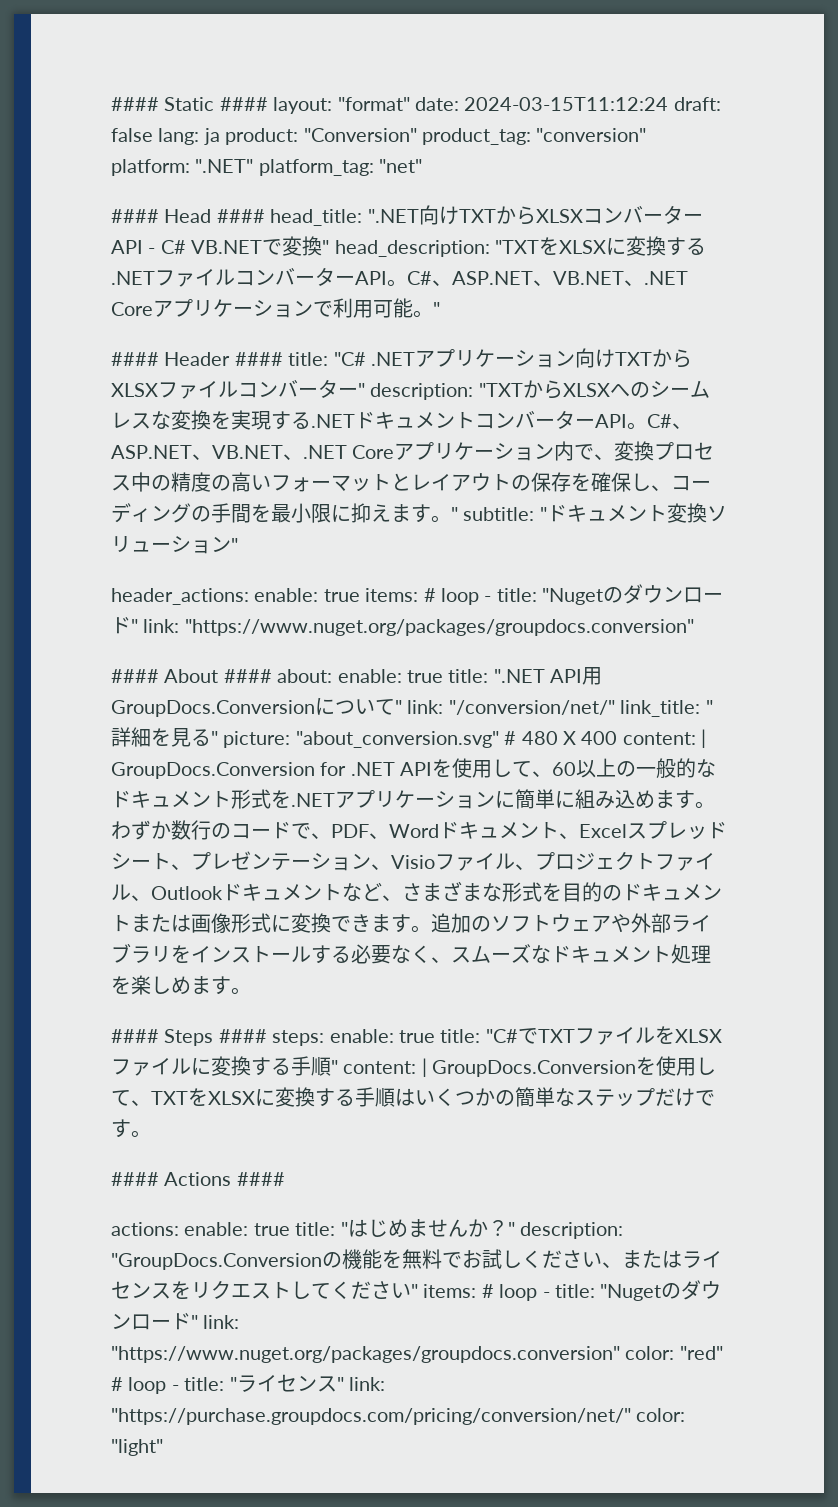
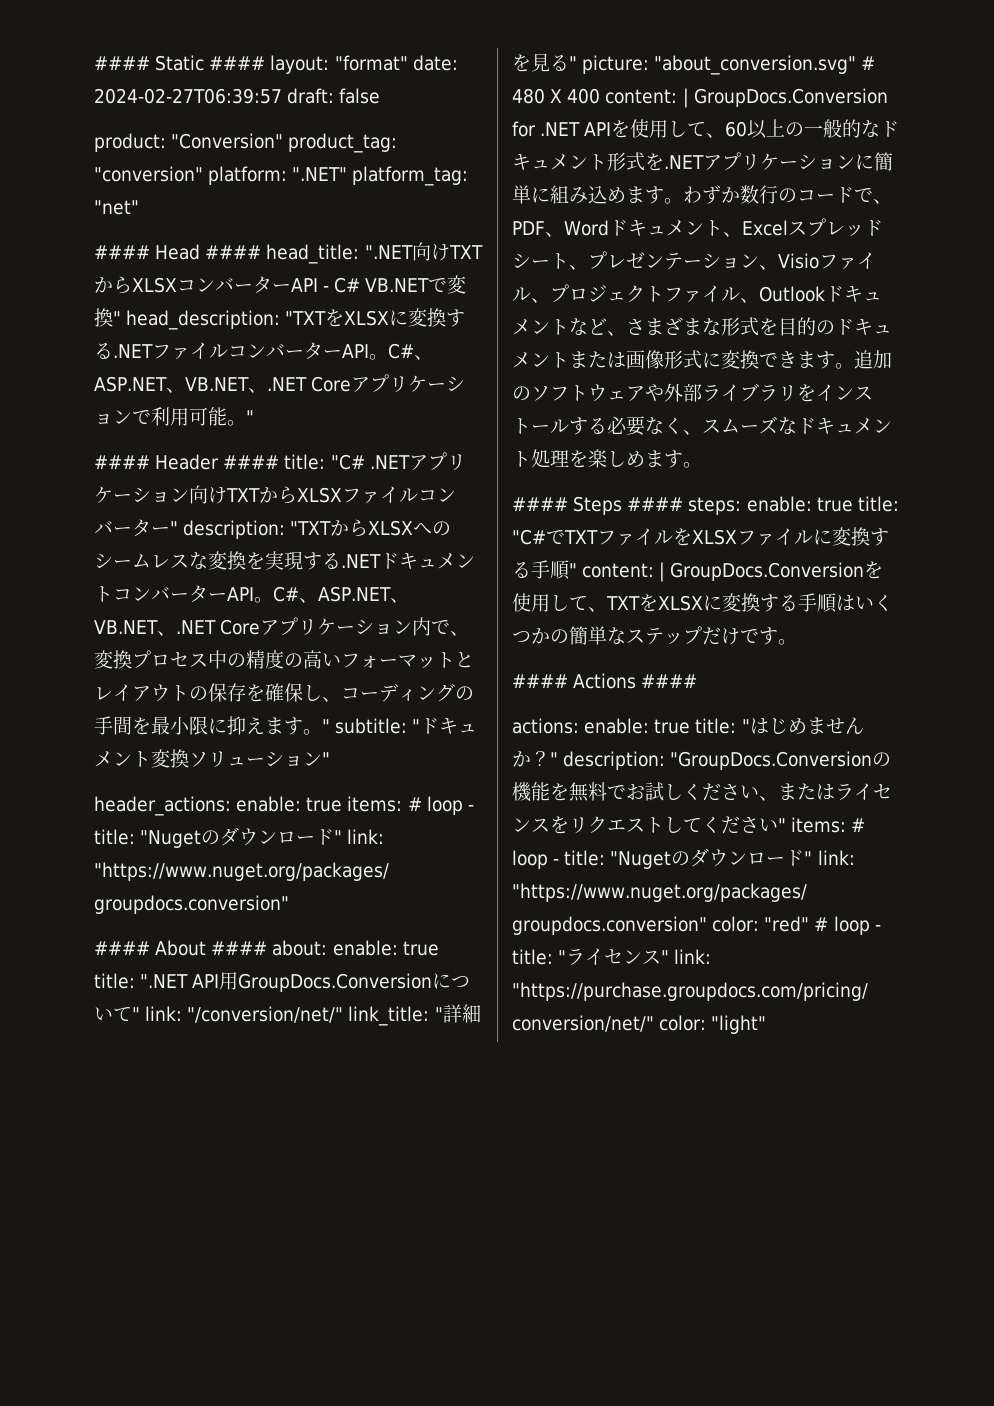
[464,97,669,111] 2024-03-15T11:12:24 -> [94,88,282,104] 2024-02-27T06:39:57
[158,128,220,145] lang: ja -> (381, 96) //

